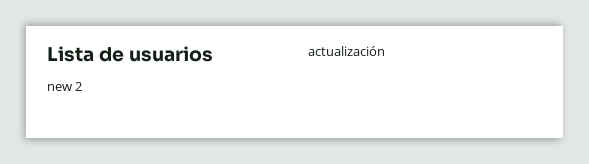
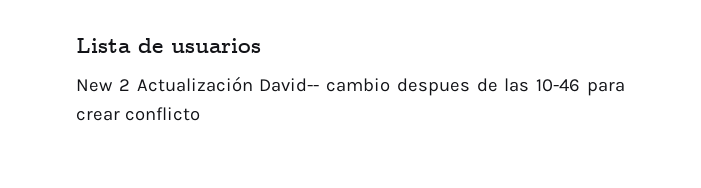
[47,84,72,91] new -> [76,79,113,92] New
[308,46,385,56] // actualización -> [136,76,625,96] [76,107,200,121] Actualización David-- cambio despues de las 10-46 para crear conflicto

